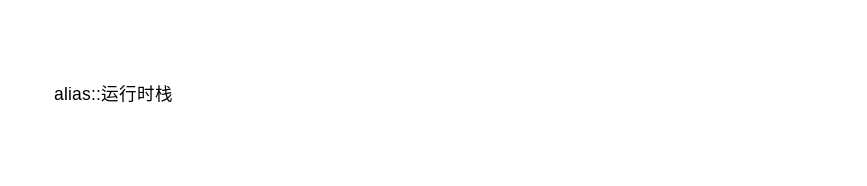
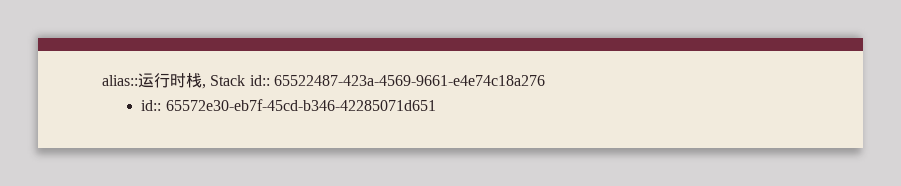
(173, 93) none -> [202,75,545,89] [141,99,436,111] , Stack id:: 65522487-423a-4569-9661-e4e74c18a276 // id:: 65572e30-eb7f-45cd-b346-42285071d651

